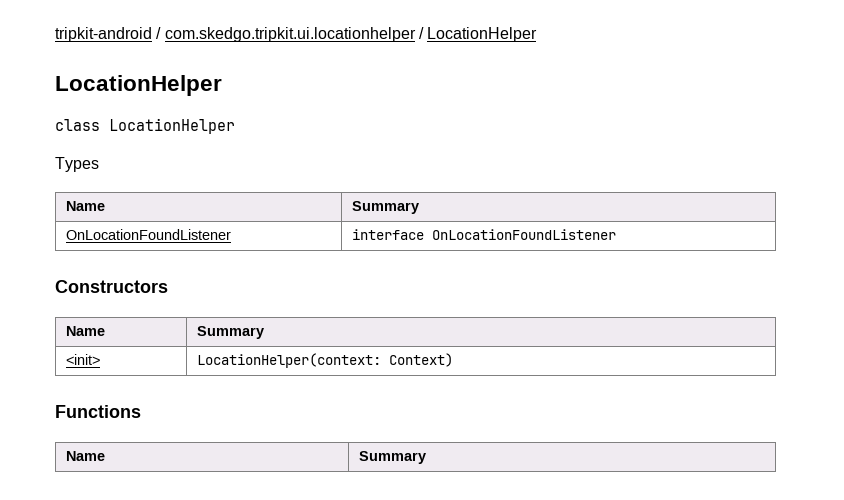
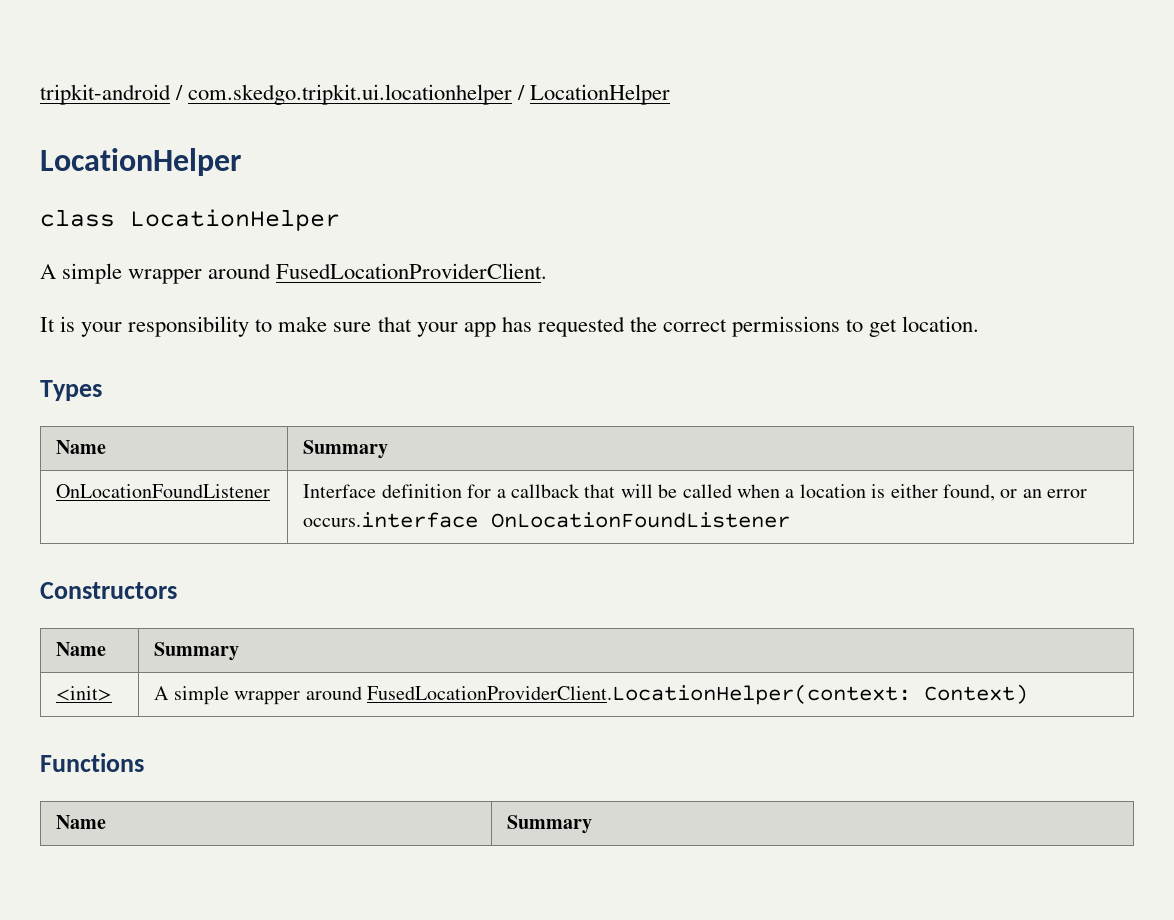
[55,157,99,172] [65,201,105,211] [351,201,419,214] [65,229,231,240] [351,229,424,240] Types // Name | Summary // OnLocationFoundListener | interface -> [40,263,548,284] [40,316,980,337] [40,380,102,401] [56,440,107,454] [303,440,389,459] [56,484,271,498] [303,484,1088,501] [303,512,479,528] A simple wrapper around FusedLocationProviderClient. // It is your responsibility to make sure that your app has requested the correct permissions to get location. // Types // Name | Summary // OnLocationFoundListener | Interface definition for a callback that will be called when a location is either found, or an error occurs.interface
[196,353,381,368] LocationHelper(context: -> [154,684,911,705] A simple wrapper around FusedLocationProviderClient.LocationHelper(context:

